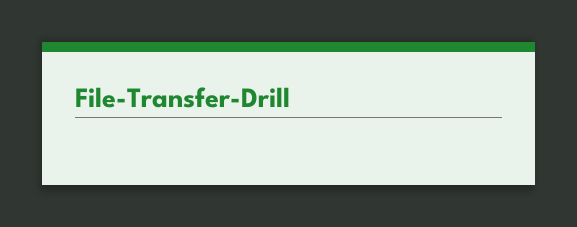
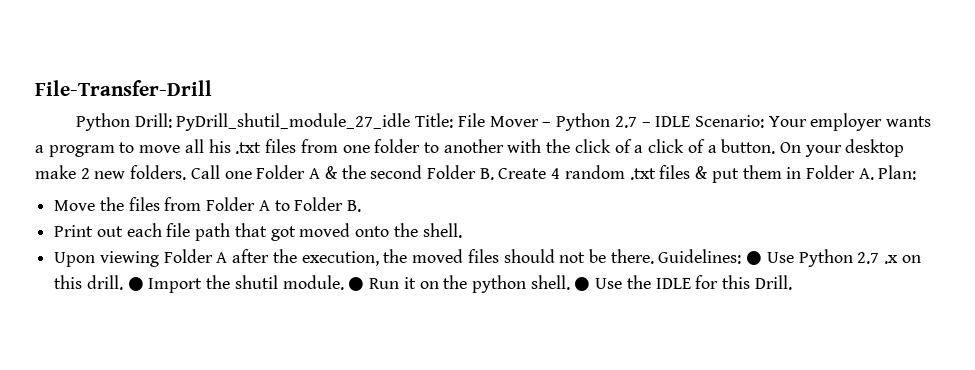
(290, 97) none -> [76,113,932,131] [35,139,905,157] [35,165,917,183] [54,197,362,212] [54,223,462,241] [54,249,921,267] [54,275,792,293] // Python Drill: PyDrill_shutil_module_27_idle Title: File Mover – Python 2.7 – IDLE Scenario: Your employer wants a program to move all his .txt files from one folder to another with the click of a click of a button. On your desktop make 2 new folders. Call one Folder A & the second Folder B. Create 4 random .txt files & put them in Folder A. Plan: // Move the files from Folder A to Folder B. // Print out each file path that got moved onto the shell. // Upon viewing Folder A after the execution, the moved files should not be there. Guidelines: ● Use Python 2.7 .x on this drill. ● Import the shutil module. ● Run it on the python shell. ● Use the IDLE for this Drill.

